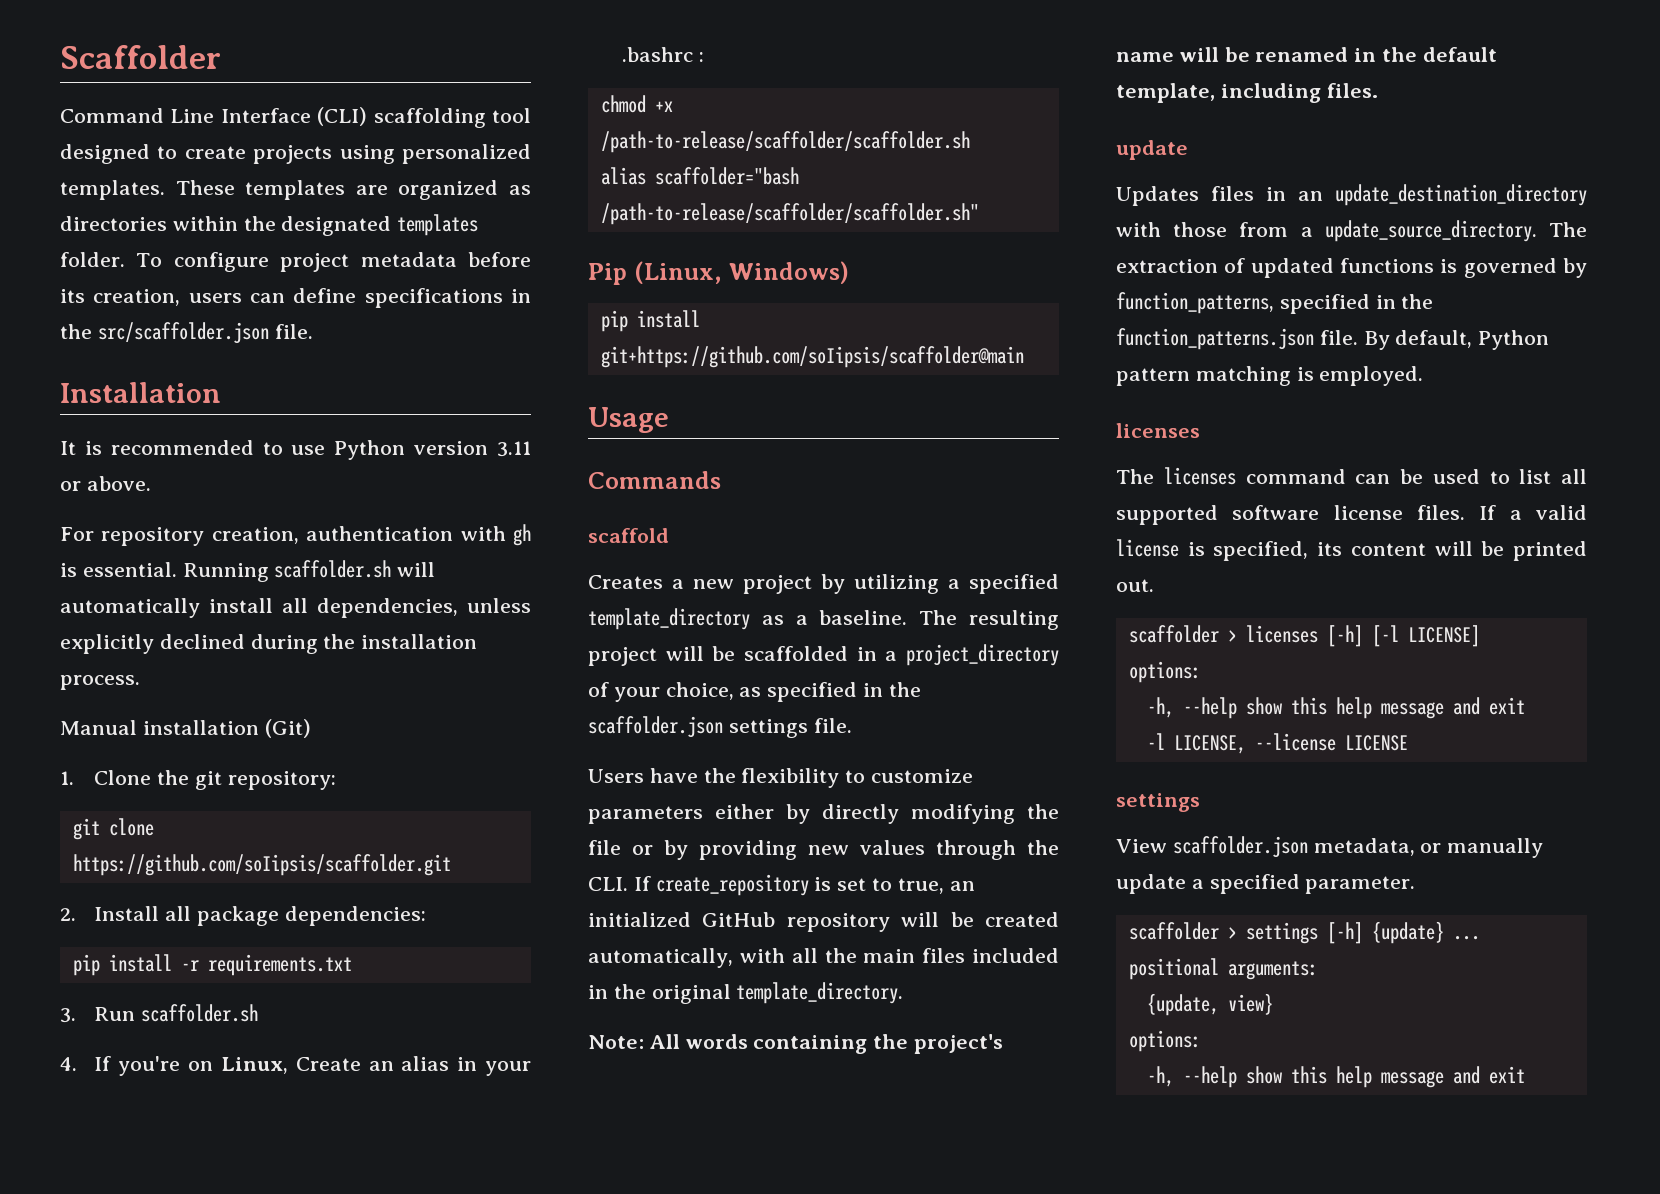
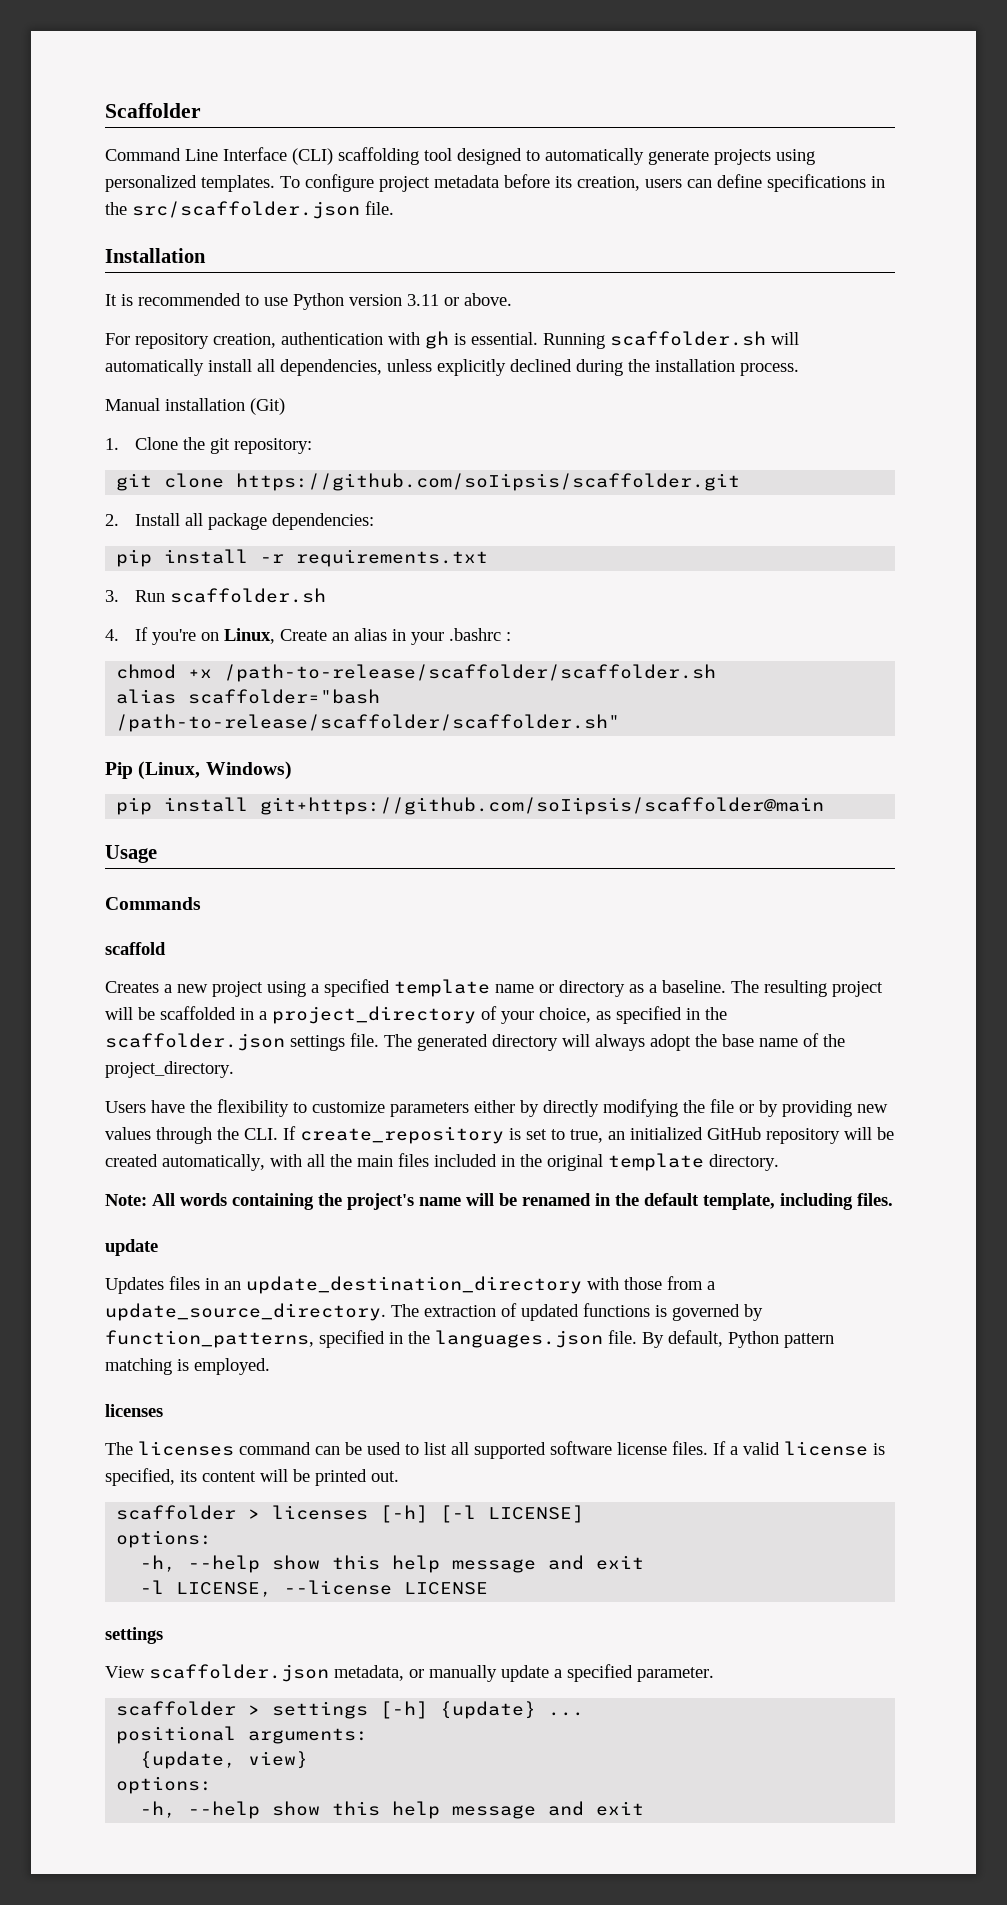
[184,146,246,159] create -> [545,148,709,165] automatically generate
[175,180,531,200] [60,214,479,236] [60,252,125,267] These templates are organized as directories within the designated templates folder. -> (275, 183) none
[821,574,1059,594] [588,608,750,630] by utilizing a specified template_directory -> [267,979,625,997] using a specified template name or directory
(852, 725) none -> [384,1033,845,1051] [105,1061,234,1078] The generated directory will always adopt the base name of the project_directory.
[736,982,904,1004] template_directory. -> [608,1153,779,1171] template directory.
[1116,328,1314,350] function_patterns.json -> [435,1330,603,1348] languages.json

